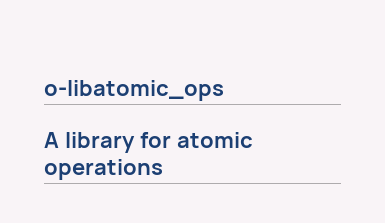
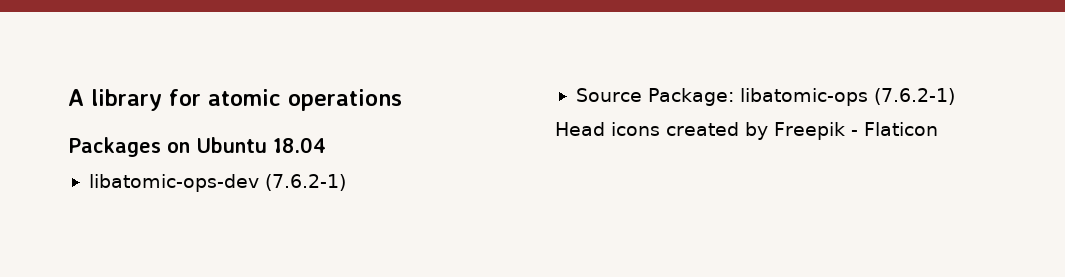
[44,80,224,101] o-libatomic_ops // -> (68, 97) none
(163, 169) none -> [68,137,326,157] [88,174,346,192] [575,88,955,106] [555,122,938,140] // Packages on Ubuntu 18.04 // libatomic-ops-dev (7.6.2-1) // Source Package: libatomic-ops (7.6.2-1) // Head icons created by Freepik - Flaticon

